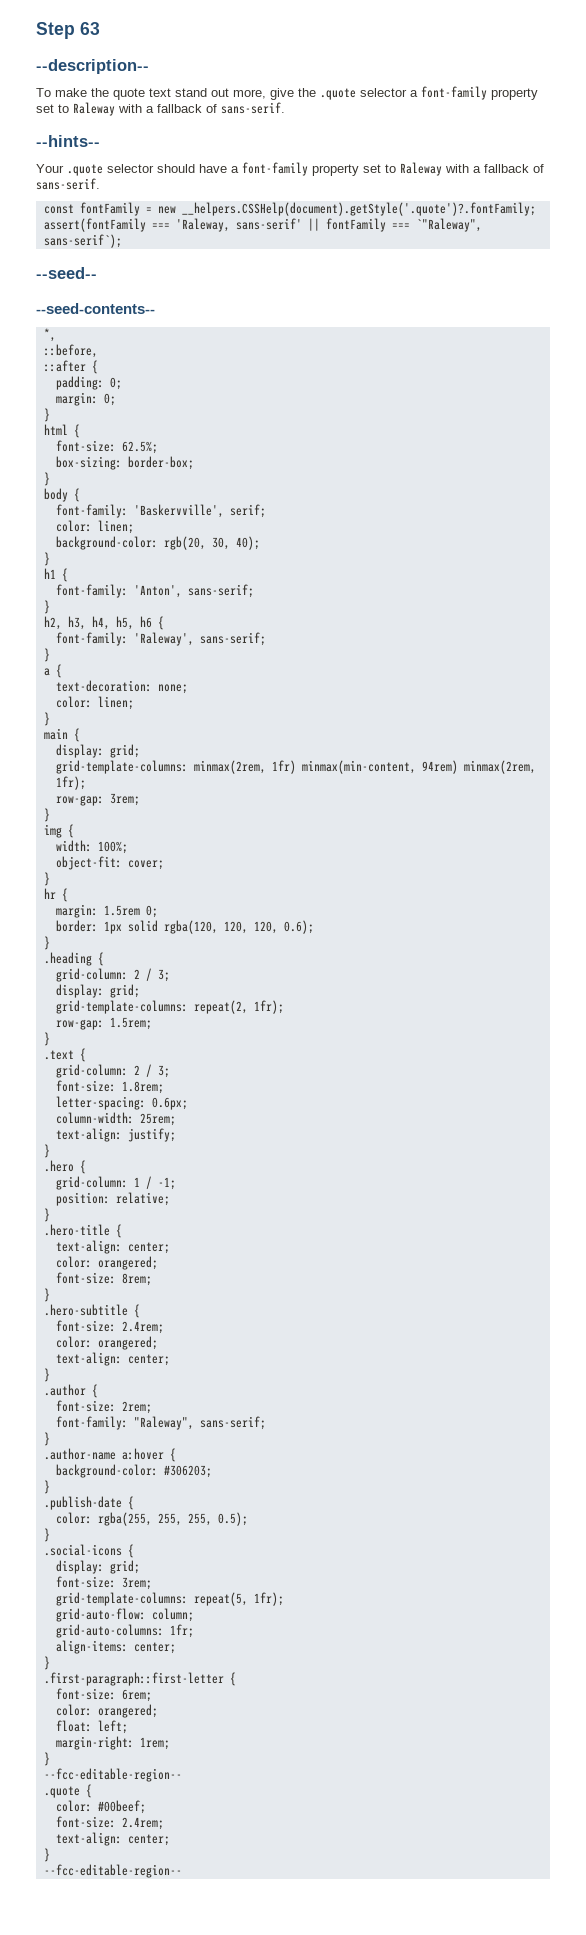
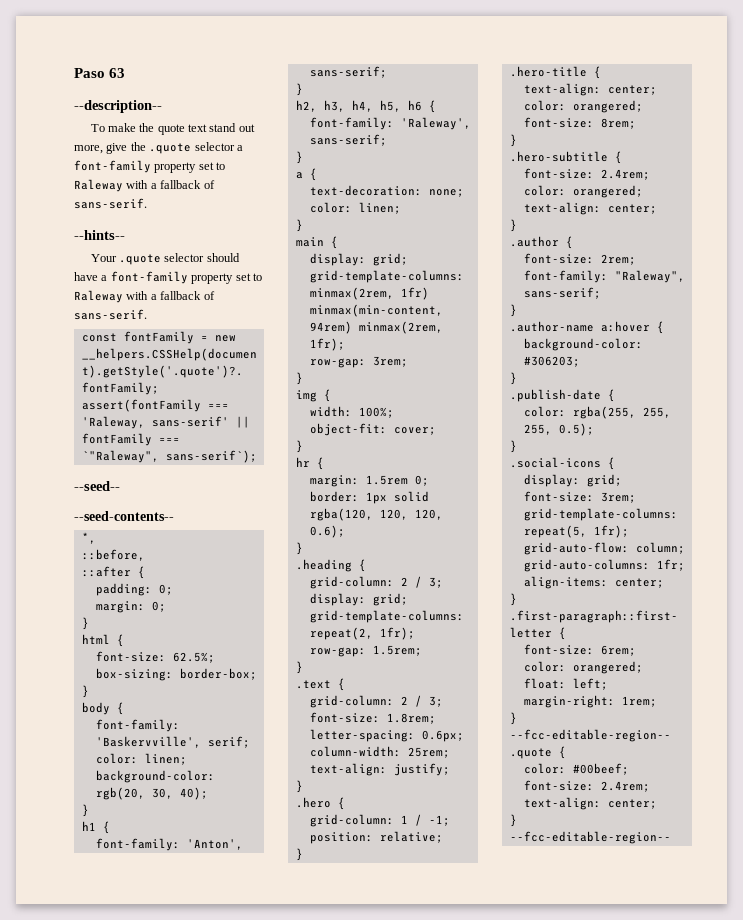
[36,22,75,39] Step -> [74,68,105,78] Paso

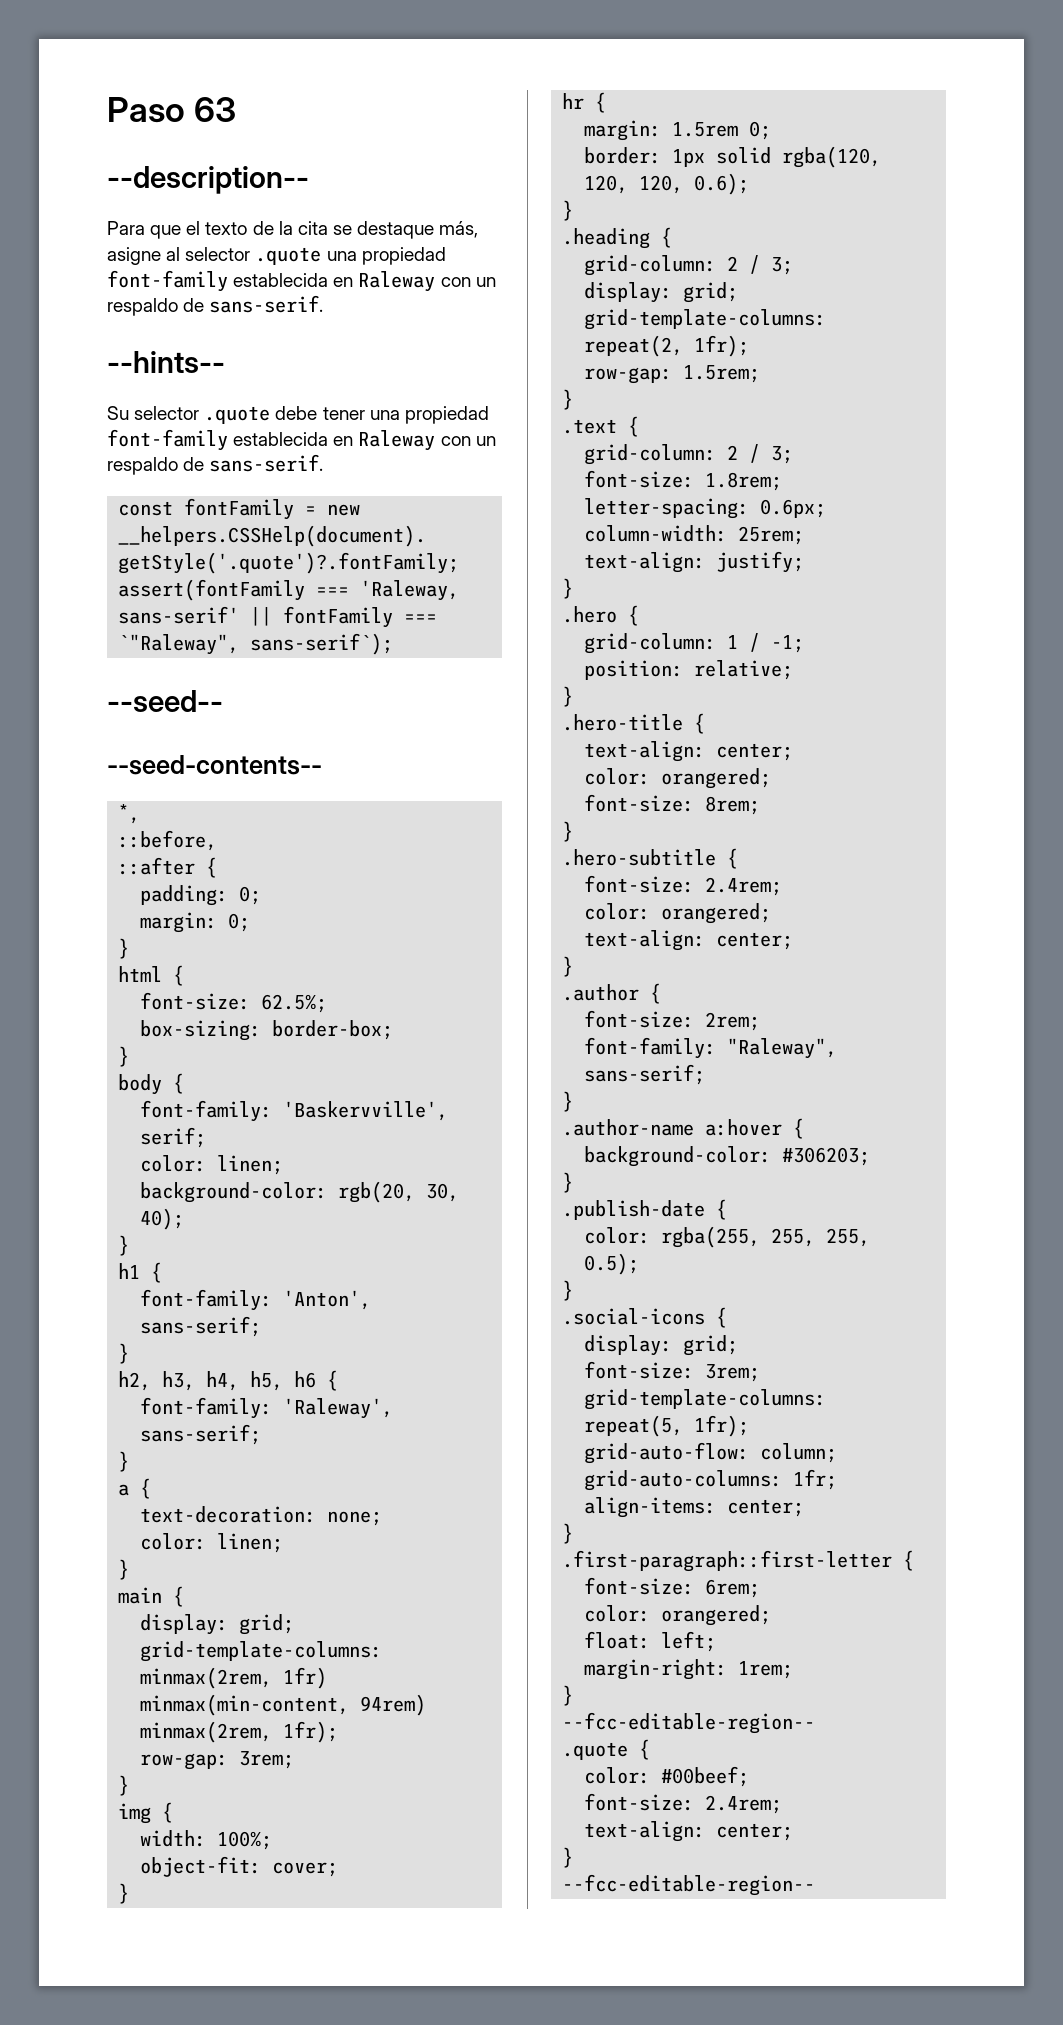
[90,123,255,135] [74,142,243,154] [74,160,226,173] [74,179,215,192] [74,198,147,209] [74,230,125,240] [90,253,240,265] [74,271,262,284] [74,290,215,303] To make the quote text stand out more, give the .quote selector a font-family property set to Raleway with a fallback of sans-serif. // --hints-- // Your .quote selector should have a font-family property set to Raleway with a fallback of -> [107,221,479,239] [107,247,446,265] [107,270,496,292] [107,295,324,316] [107,351,225,373] [107,406,489,424] [107,429,496,451] [107,457,205,475] Para que el texto de la cita se destaque más, asigne al selector .quote una propiedad font-family establecida en Raleway con un respaldo de sans-serif. // --hints-- // Su selector .quote debe tener una propiedad font-family establecida en Raleway con un respaldo de

